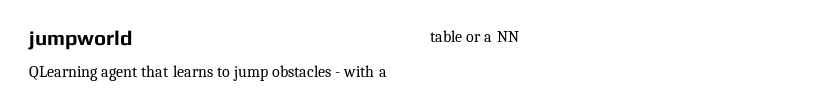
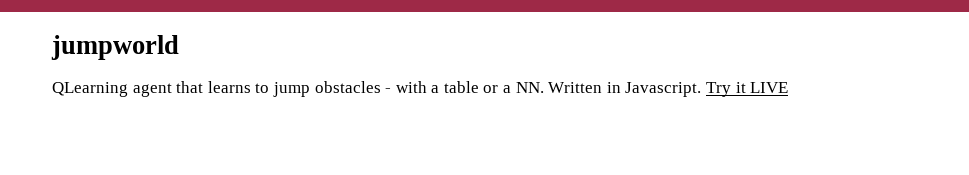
[496,31,519,42] NN -> [515,82,789,97] NN. Written in Javascript. Try it LIVE

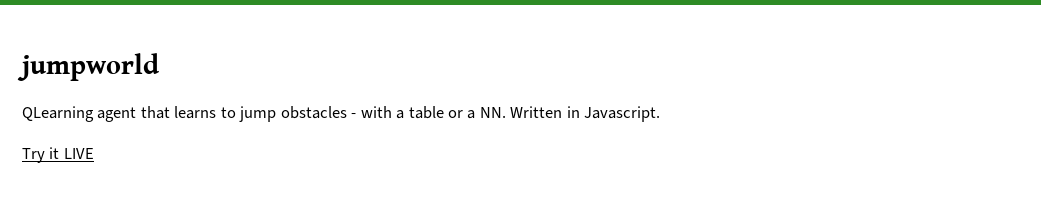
(702, 89) none -> (661, 114) //

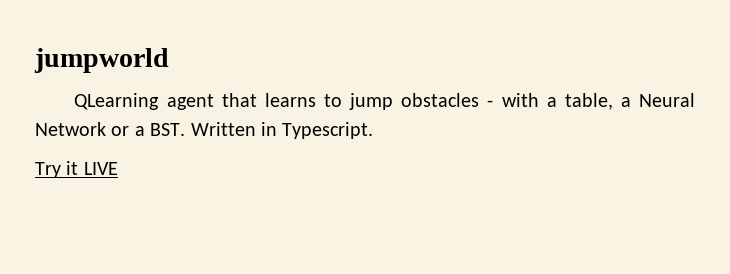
[408,106,444,119] table -> [564,93,696,110] [35,122,106,136] table, a Neural Network
[479,107,506,118] NN. -> [150,123,186,136] BST.
[584,106,661,122] Javascript. -> [282,122,374,139] Typescript.

